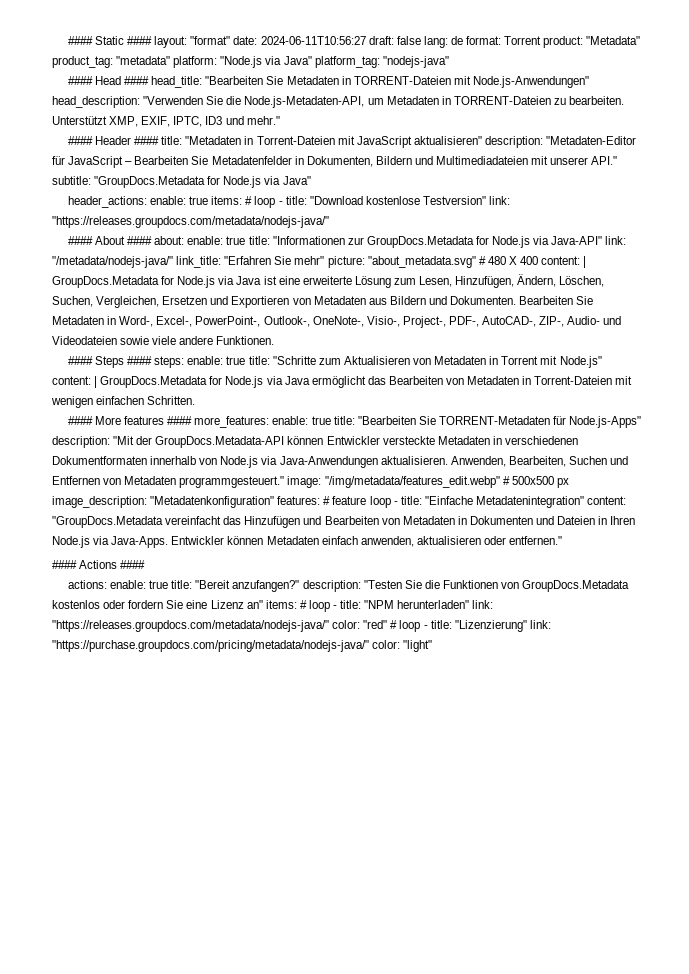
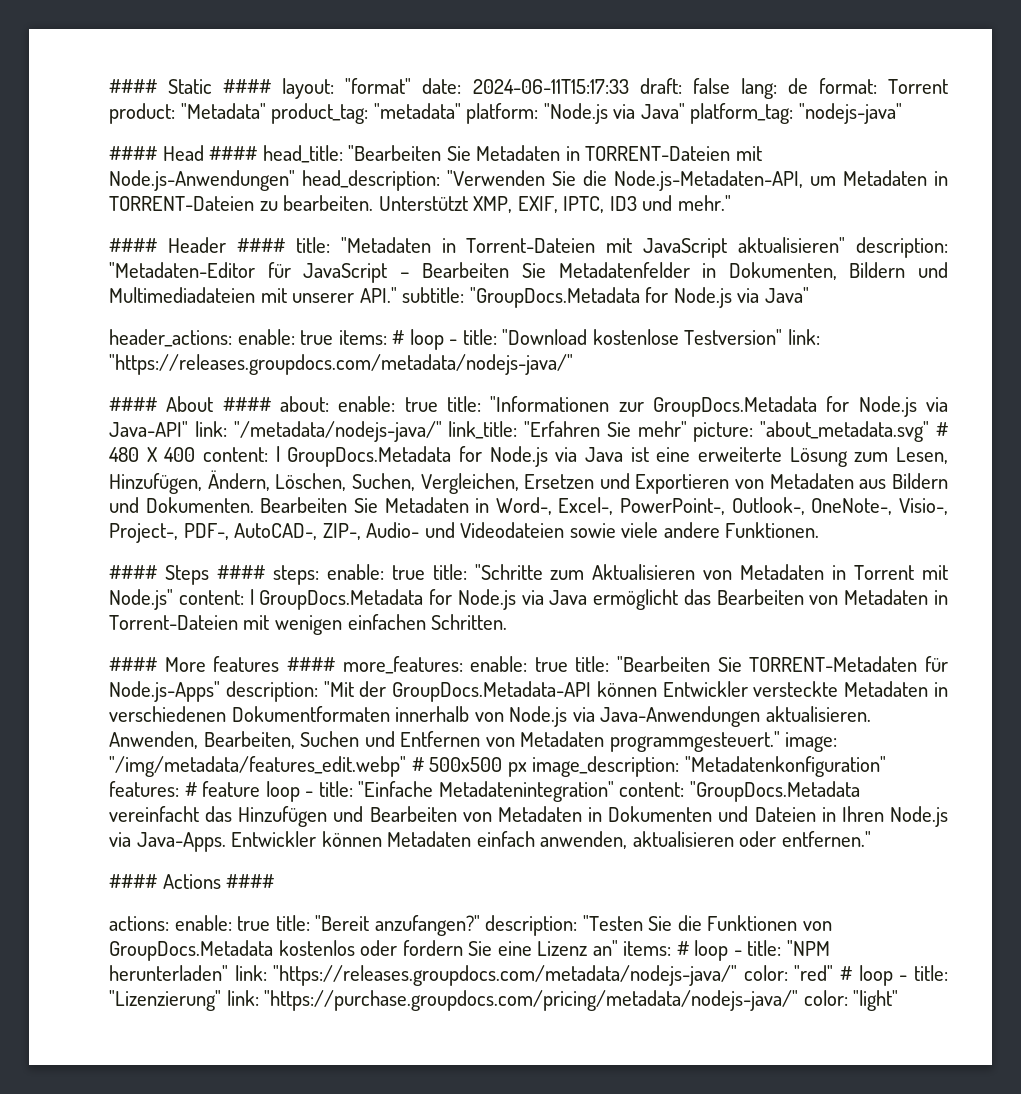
[260,36,366,45] 2024-06-11T10:56:27 -> [472,79,629,94] 2024-06-11T15:17:33

